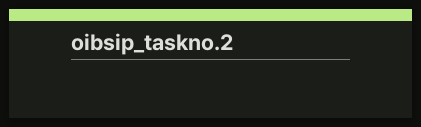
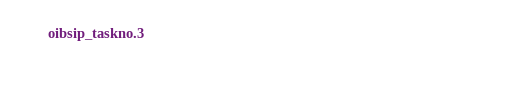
[71,33,233,55] oibsip_taskno.2 -> [48,28,144,41] oibsip_taskno.3

